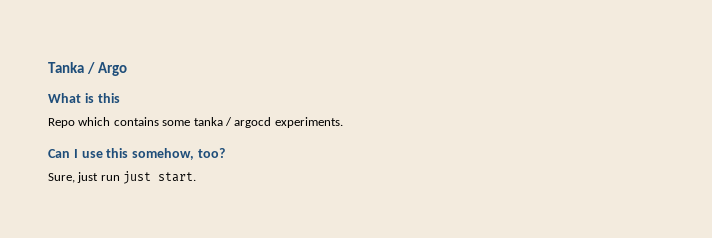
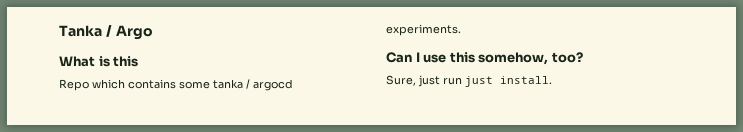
[158,172,197,182] start. -> [500,76,552,84] install.

